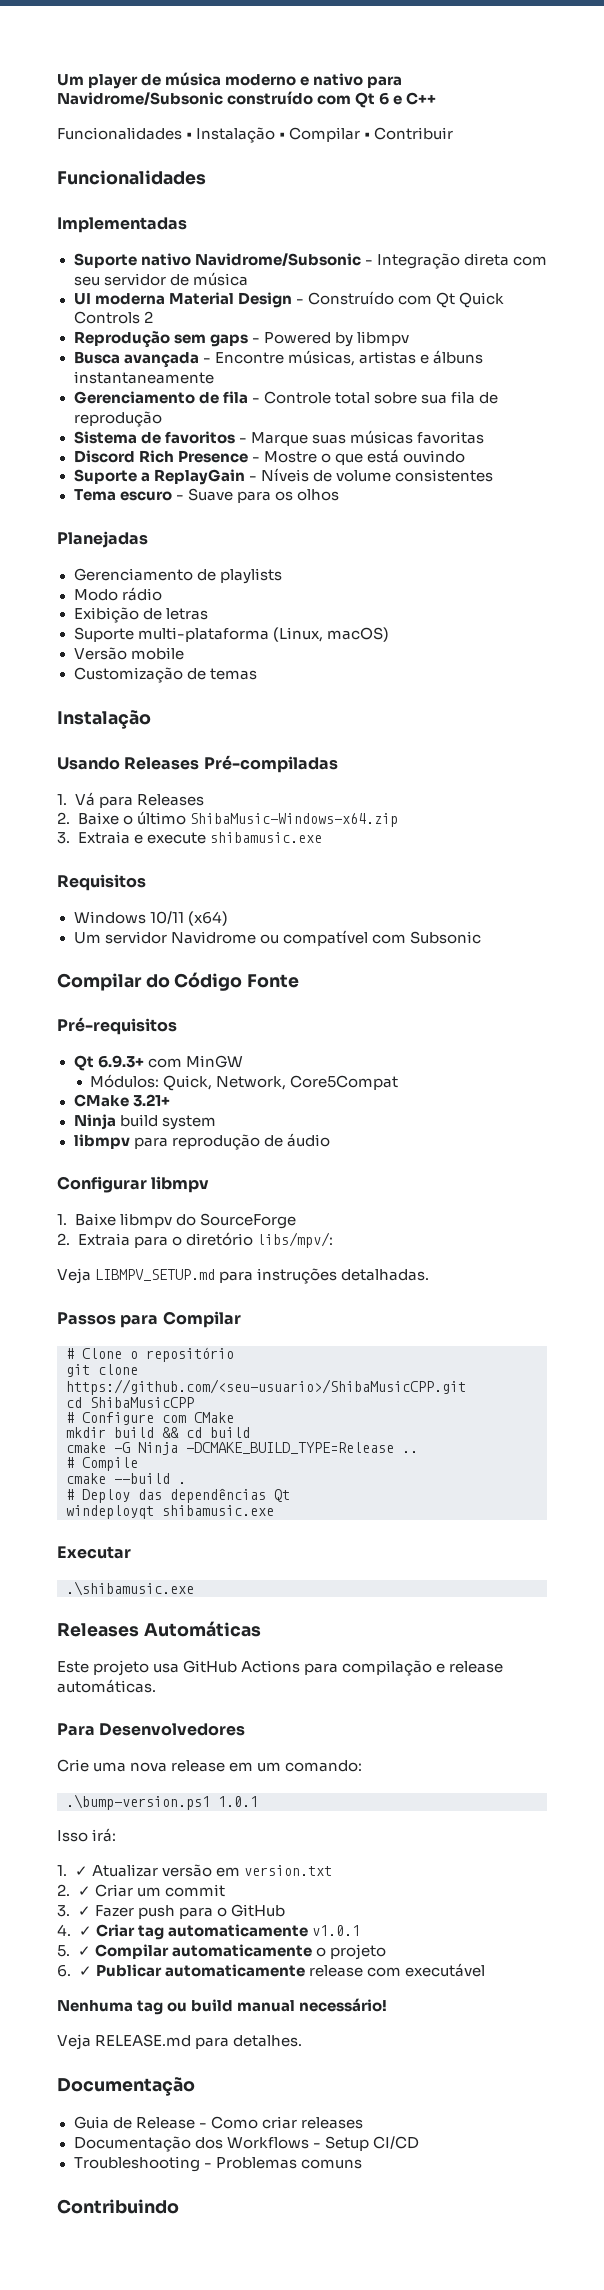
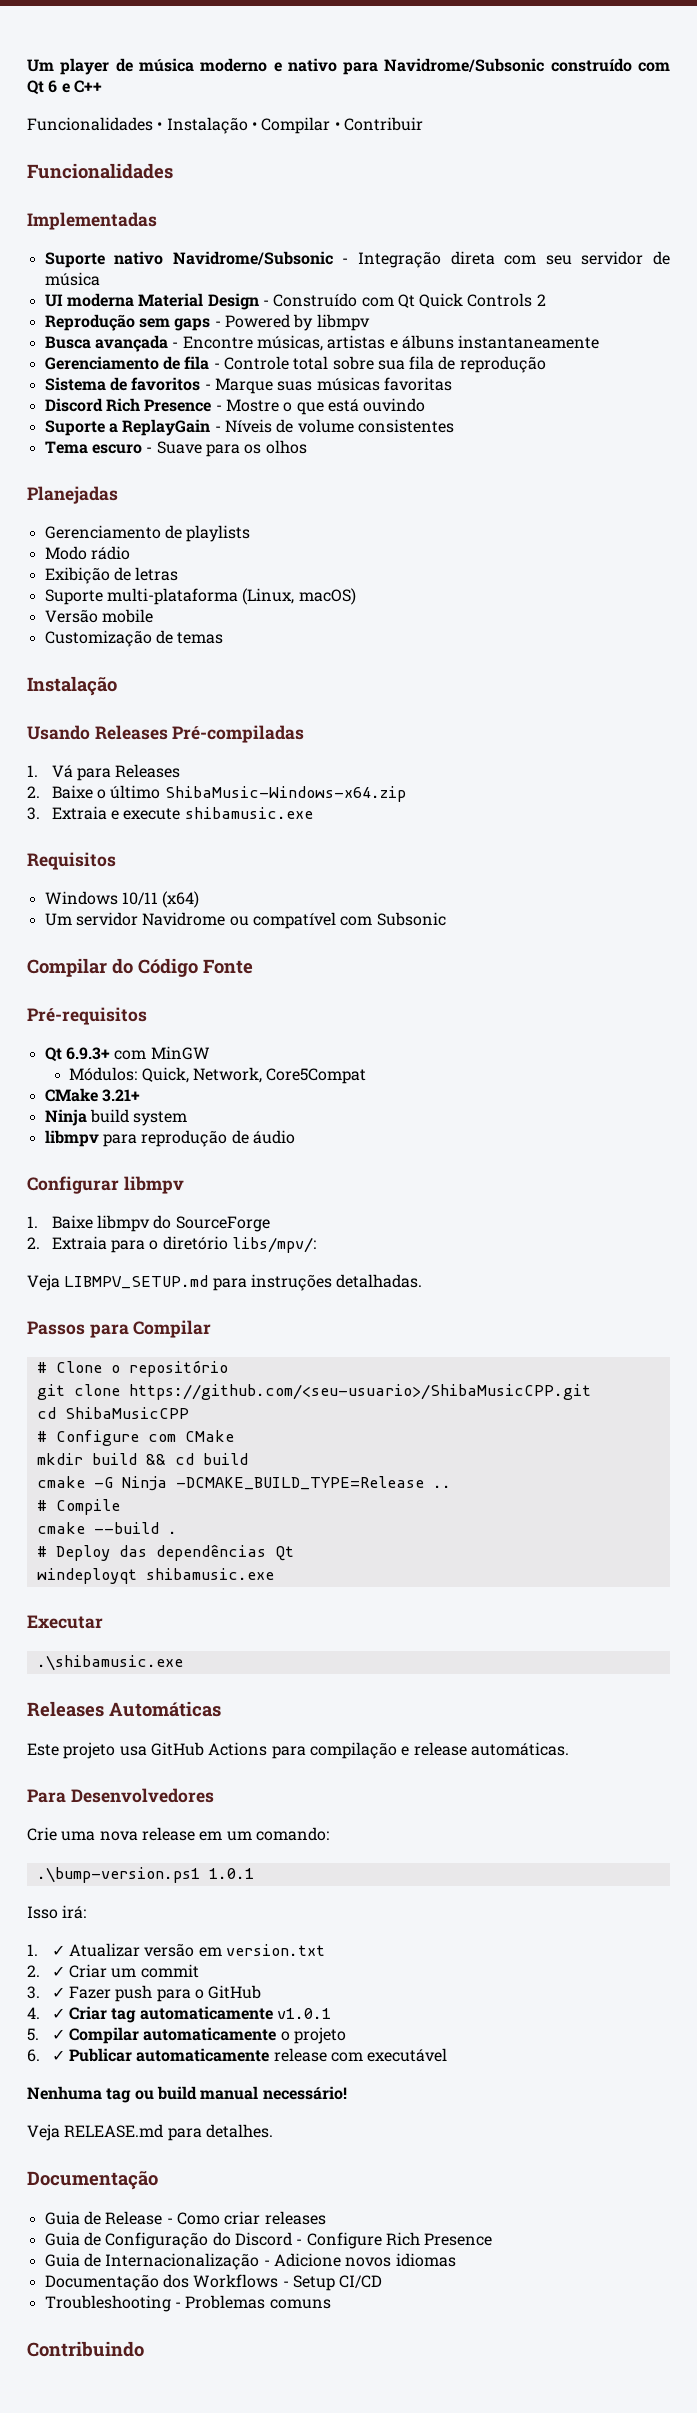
(363, 2123) none -> [44,2232,493,2249] [44,2253,456,2270] // Guia de Configuração do Discord - Configure Rich Presence // Guia de Internacionalização - Adicione novos idiomas

